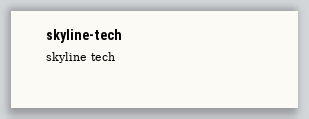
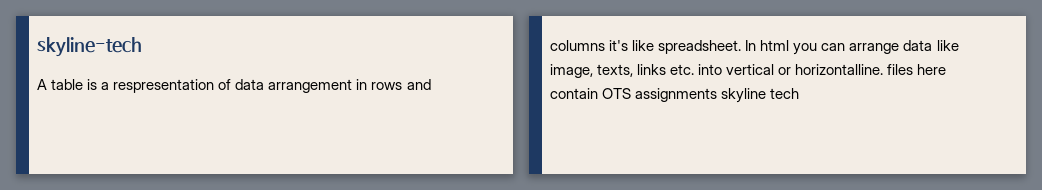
(122, 36) none -> [37,79,431,93] [550,40,959,55] [550,64,947,78] [550,88,718,102] A table is a respresentation of data arrangement in rows and columns it's like spreadsheet. In html you can arrange data like image, texts, links etc. into vertical or horizontalline. files here contain OTS assignments

